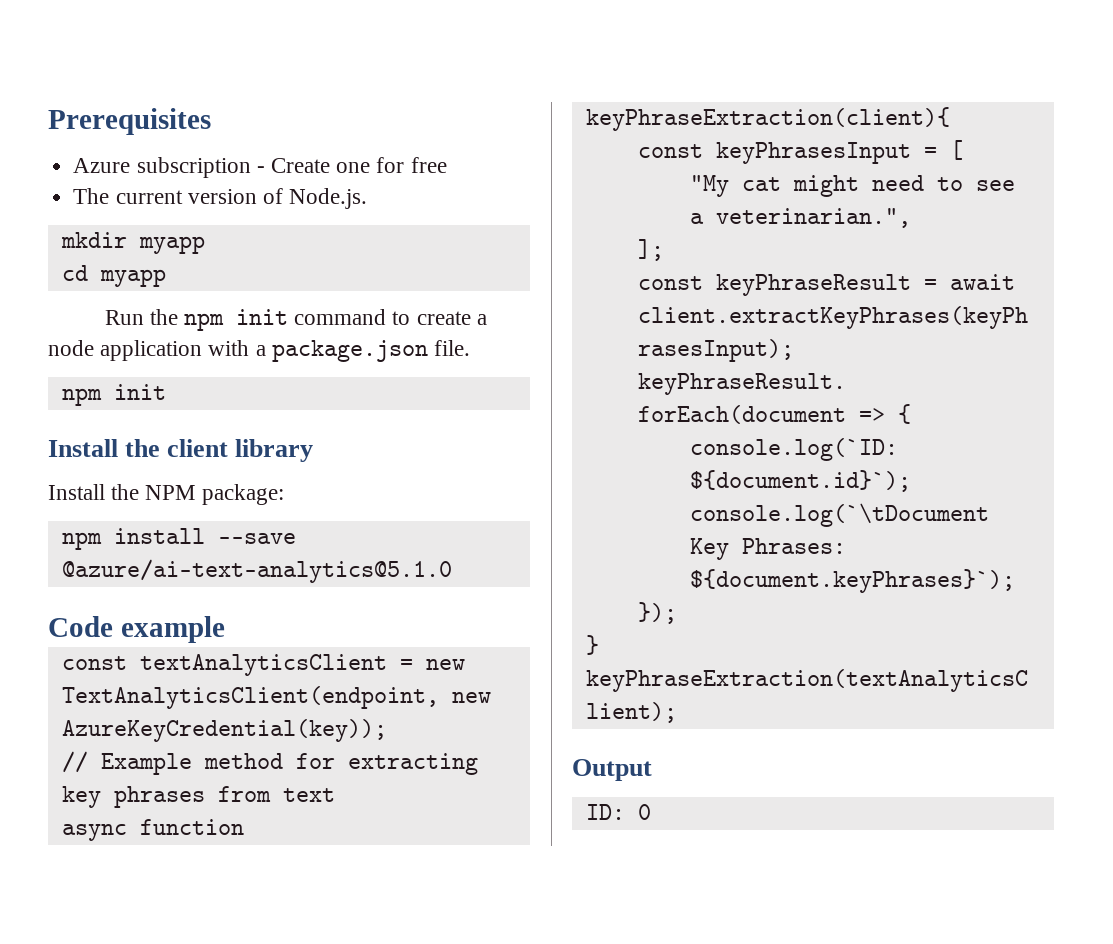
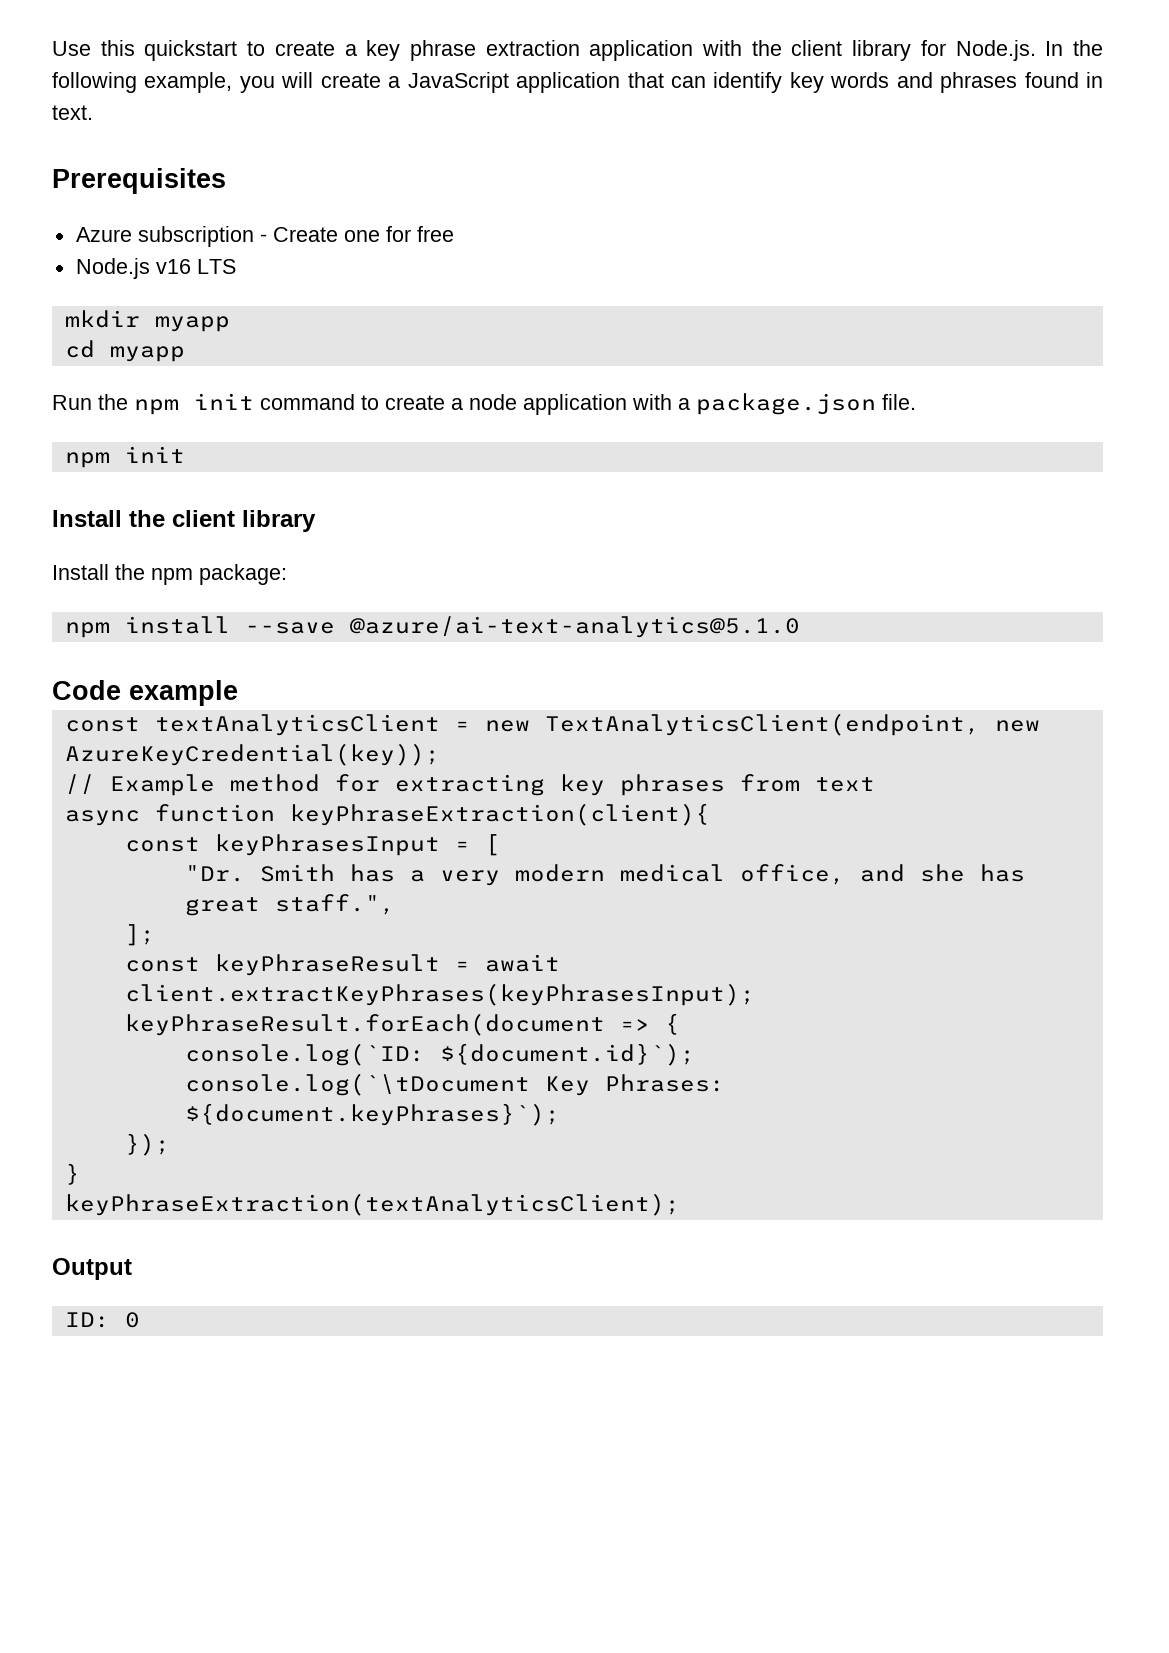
(48, 121) none -> [52,40,1104,61] [52,72,1103,93] [52,105,93,120] Use this quickstart to create a key phrase extraction application with the client library for Node.js. In the following example, you will create a JavaScript application that can identify key words and phrases found in text. //
[73,188,368,209] The current version of Node.js. -> [75,258,236,279] Node.js v16 LTS
[145,485,196,500] NPM -> [151,568,193,585] npm
[689,175,1015,197] [689,208,911,228] "My cat might need to see a veterinarian.", -> [184,864,1025,886] [184,894,395,916] "Dr. Smith has a very modern medical office, and she has great staff.",

